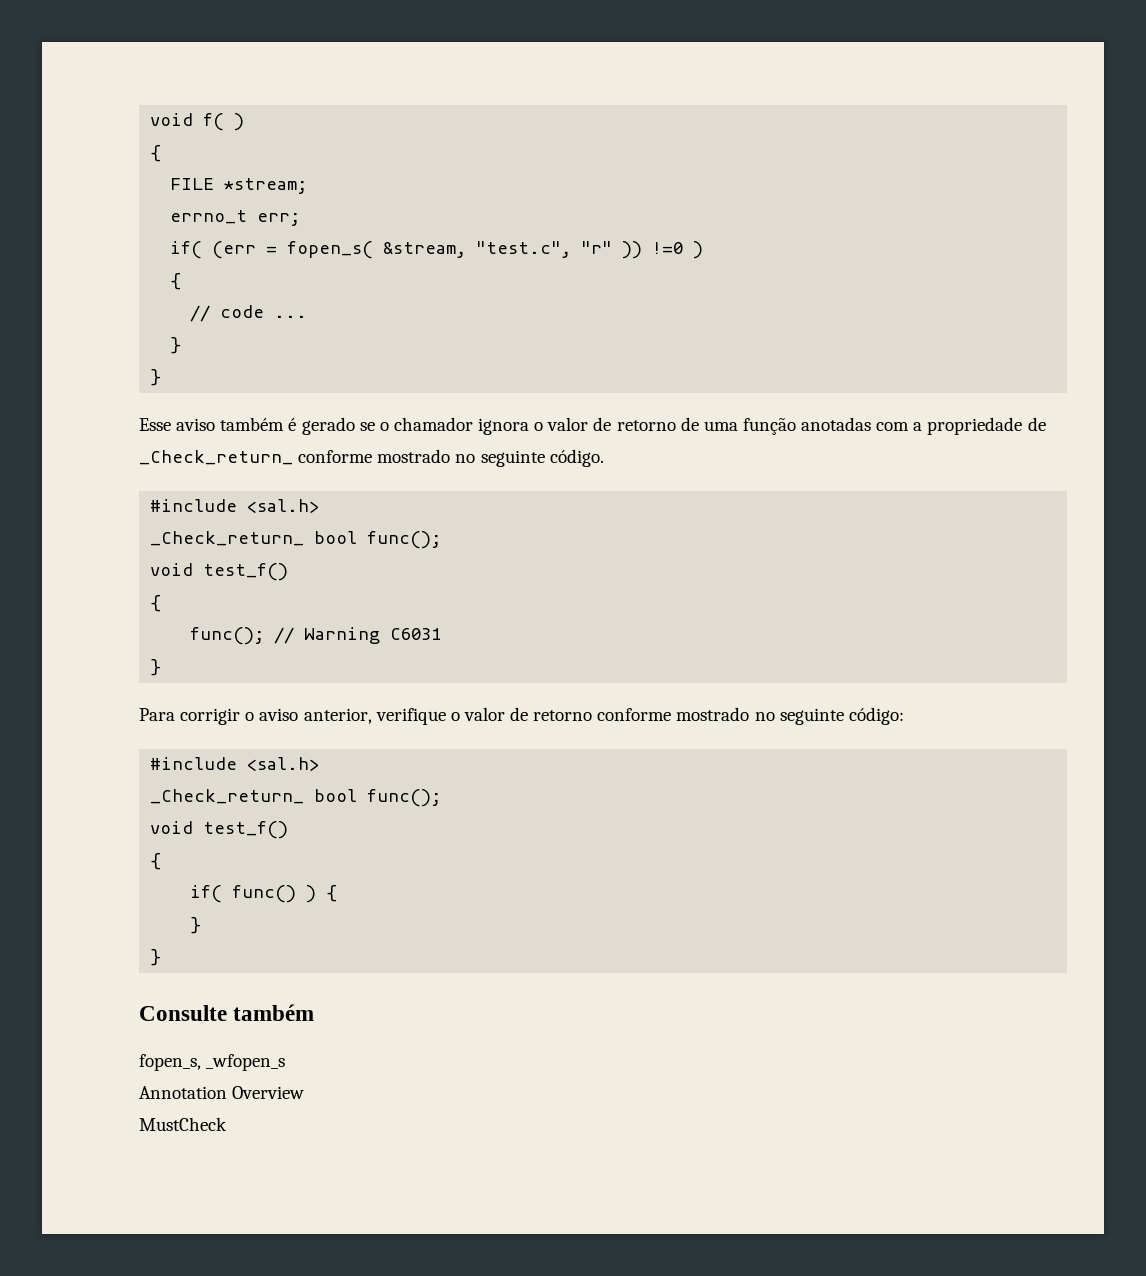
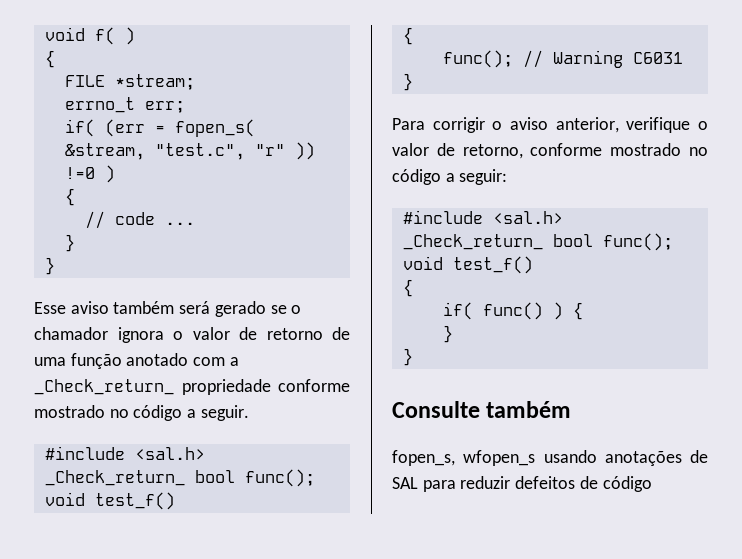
[288,418,297,431] é -> [179,301,211,314] será
[801,417,872,431] anotadas -> [126,353,189,366] anotado
[927,417,1046,435] [139,449,604,467] propriedade de _Check_return_ conforme mostrado no seguinte código. -> [34,379,350,395] [34,405,249,421] _Check_return_ propriedade conforme mostrado no código a seguir.
[533,707,904,725] retorno conforme mostrado no seguinte código: -> [462,143,708,159] [392,169,508,185] retorno, conforme mostrado no código a seguir:
[206,1054,286,1071] [139,1086,305,1099] [139,1117,227,1131] _wfopen_s // Annotation Overview // MustCheck -> [463,450,708,466] [392,476,652,492] wfopen_s usando anotações de SAL para reduzir defeitos de código

